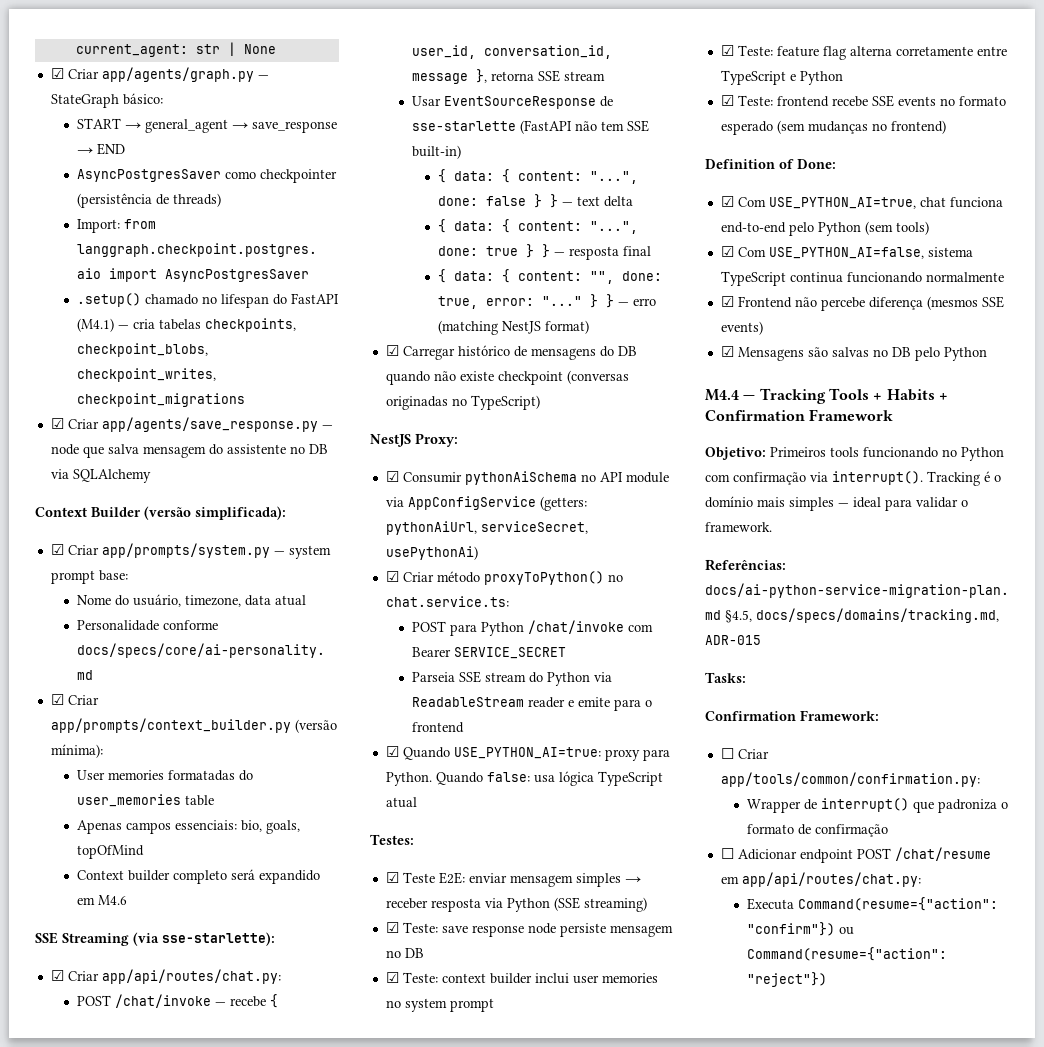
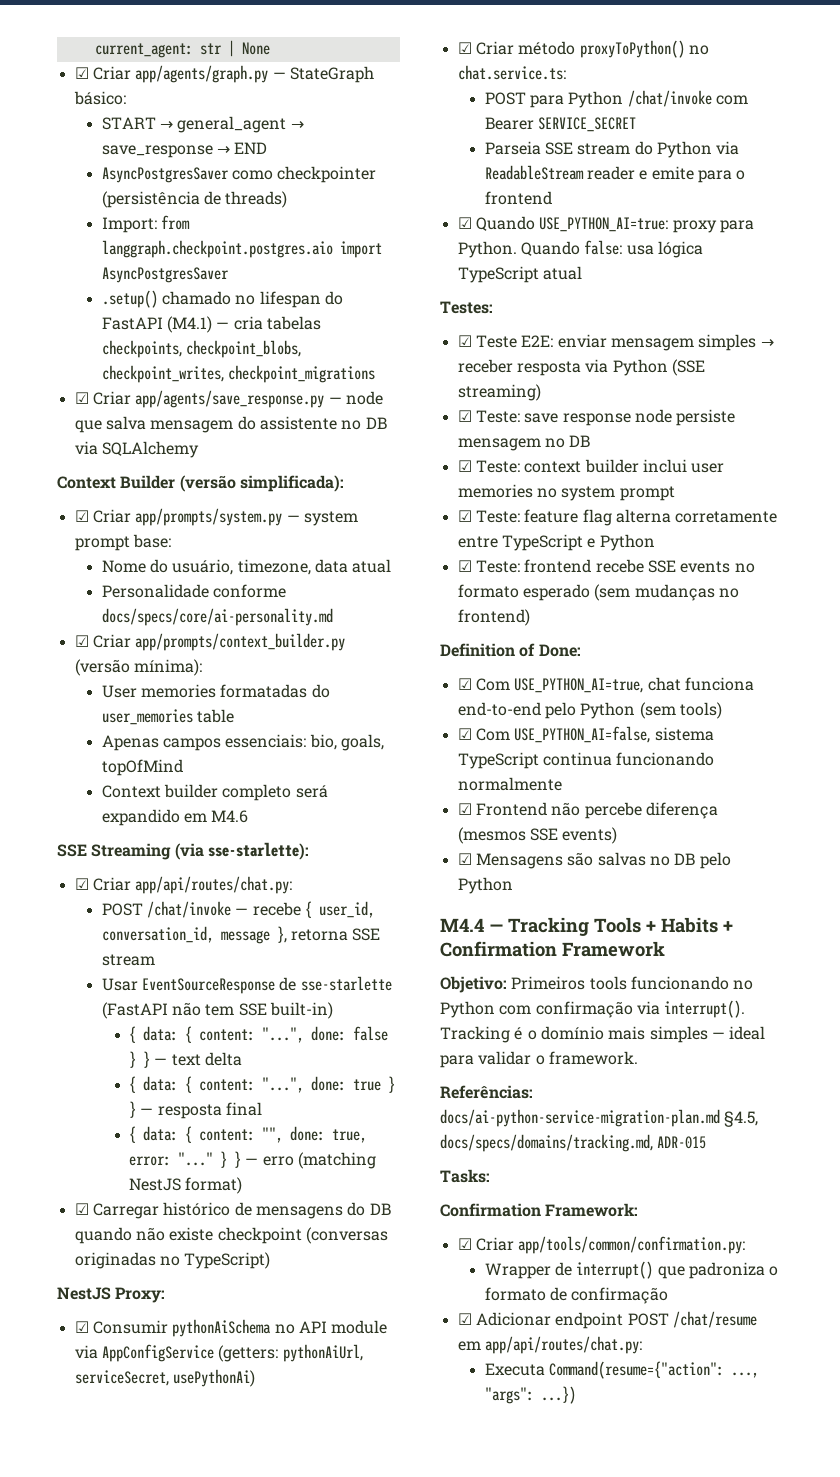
[720,748,734,759] ☐ -> [457,1238,472,1250] ☑
[720,848,734,859] ☐ -> [457,1313,472,1325] ☑
[747,922,855,936] [747,947,948,961] [747,972,828,987] "confirm"}) ou Command(resume={"action": "reject"}) -> [731,1372,760,1378] [484,1386,576,1404] ..., "args": ...})

